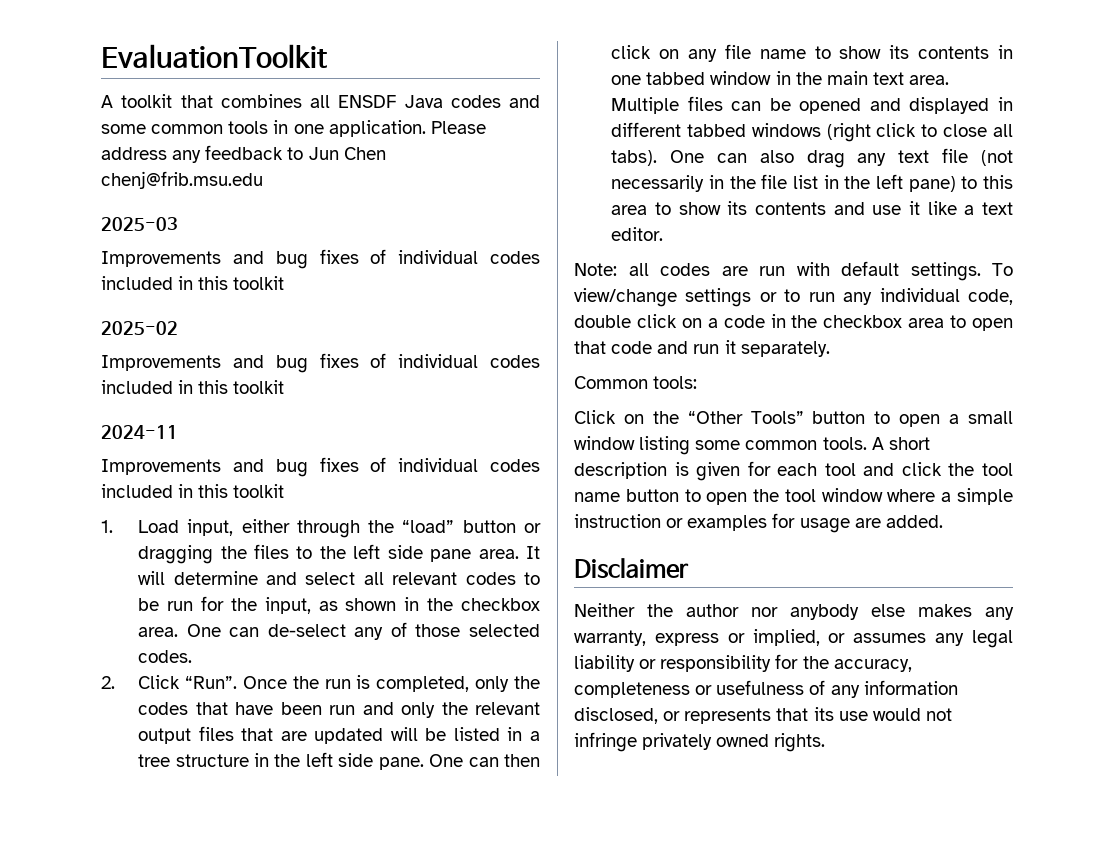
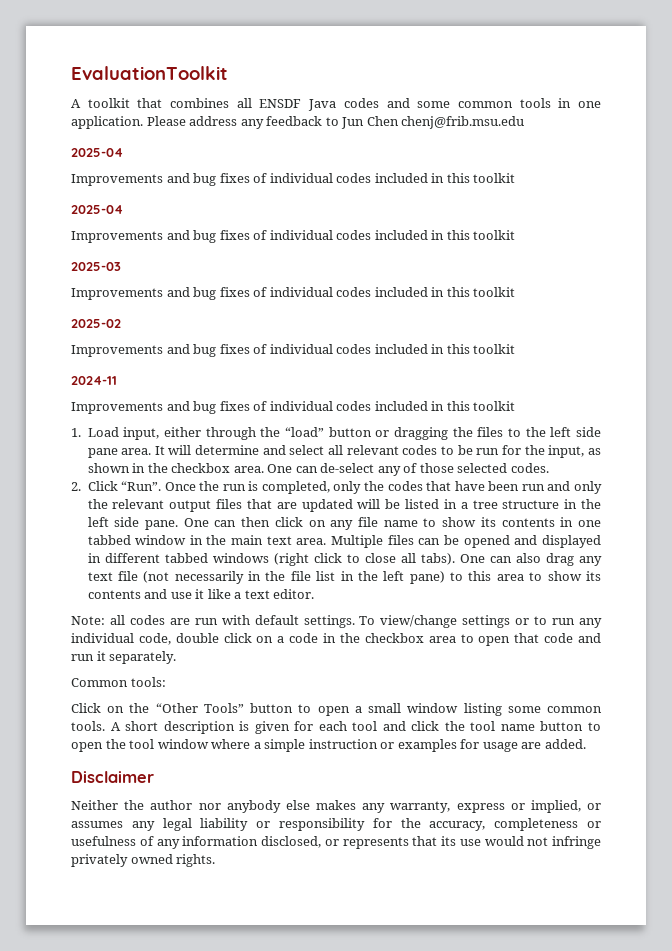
(263, 180) none -> [71,148,123,157] [71,173,516,186] [71,205,123,214] [71,230,516,243] // 2025-04 // Improvements and bug fixes of individual codes included in this toolkit // 2025-04 // Improvements and bug fixes of individual codes included in this toolkit

